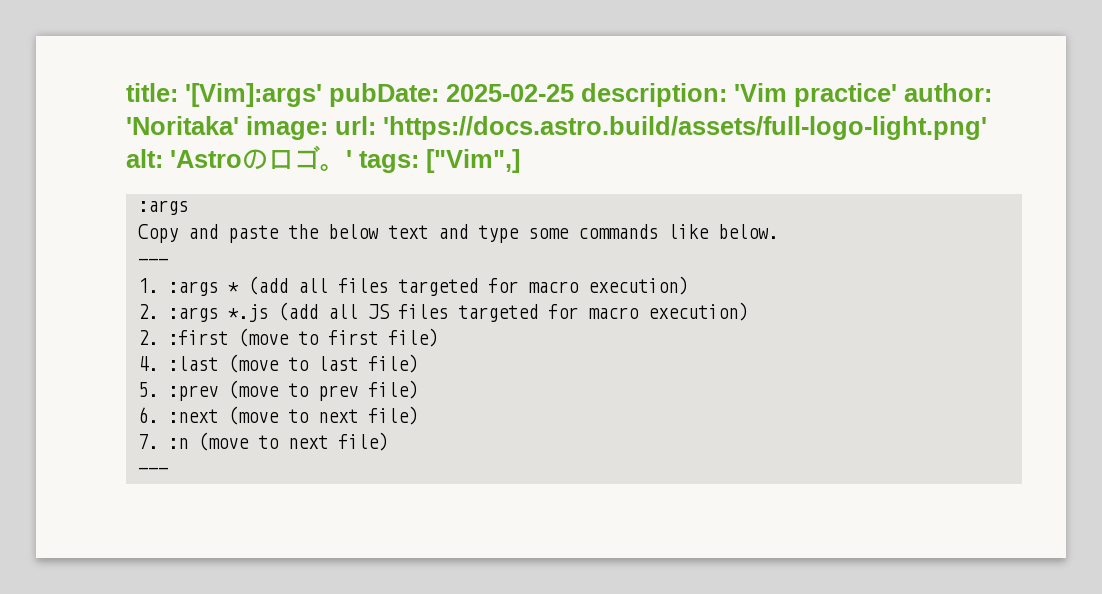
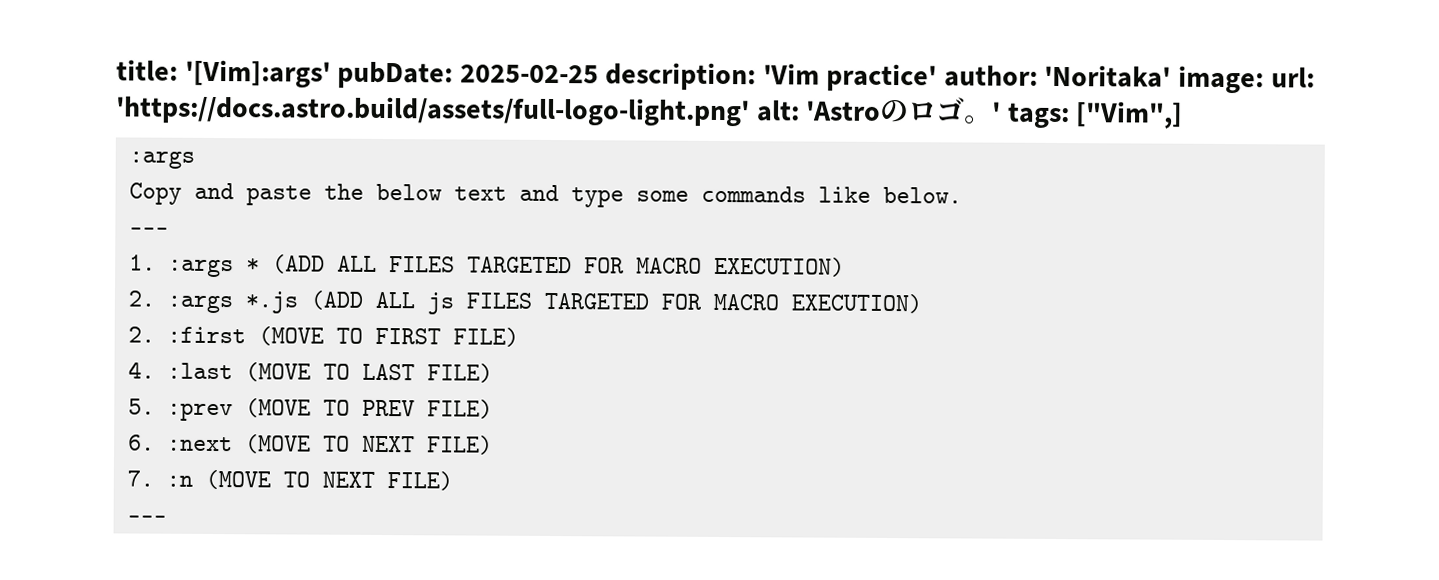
[248,276,689,296] [138,302,749,322] [138,328,439,347] [138,354,419,373] [138,380,419,401] [138,406,419,425] [138,432,389,451] (add all files targeted for macro execution) // 2. :args *.js (add all JS files targeted for macro execution) // 2. :first (move to first file) // 4. :last (move to last file) // 5. :prev (move to prev file) // 6. :next (move to next file) // 7. :n (move to next file) -> [271,254,845,277] [127,290,922,315] [127,326,519,347] [127,361,493,383] [127,398,493,422] [127,434,493,455] [126,469,453,491] (ADD ALL FILES TARGETED FOR MACRO EXECUTION) // 2. :args *.js (ADD ALL js FILES TARGETED FOR MACRO EXECUTION) // 2. :first (MOVE TO FIRST FILE) // 4. :last (MOVE TO LAST FILE) // 5. :prev (MOVE TO PREV FILE) // 6. :next (MOVE TO NEXT FILE) // 7. :n (MOVE TO NEXT FILE)

